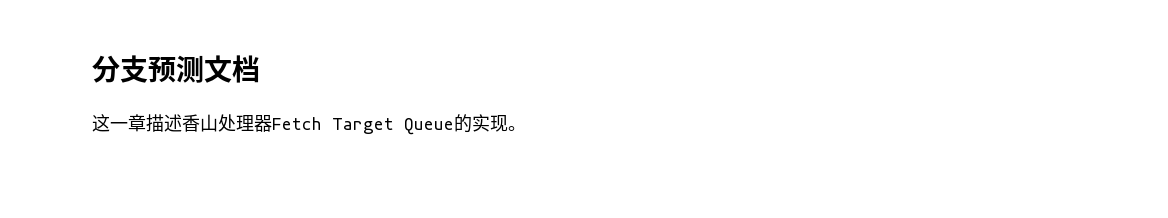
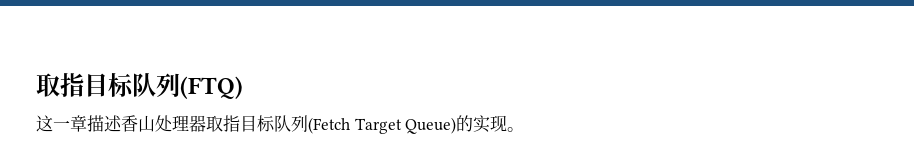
[92,55,260,83] 分支预测文档 -> [36,73,243,99] 取指目标队列(FTQ)
[272,117,454,135] Fetch Target Queue -> [206,115,457,134] 取指目标队列(Fetch Target Queue)

